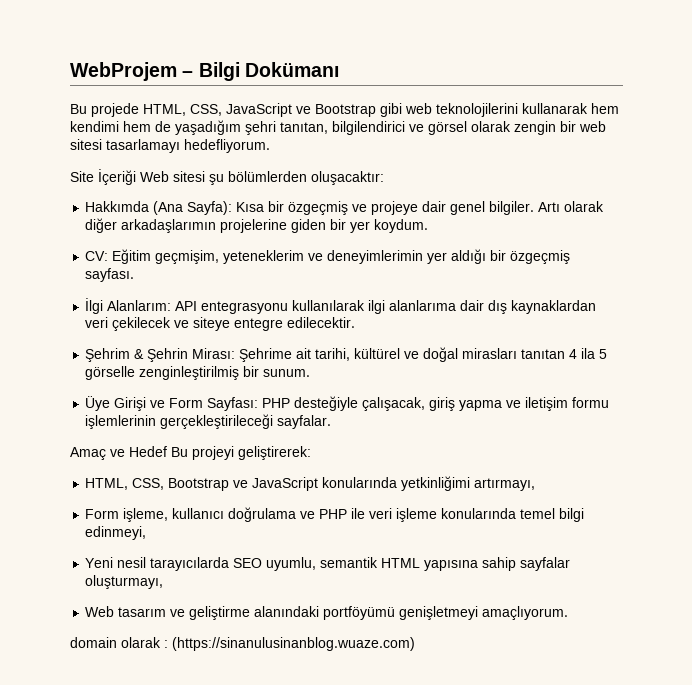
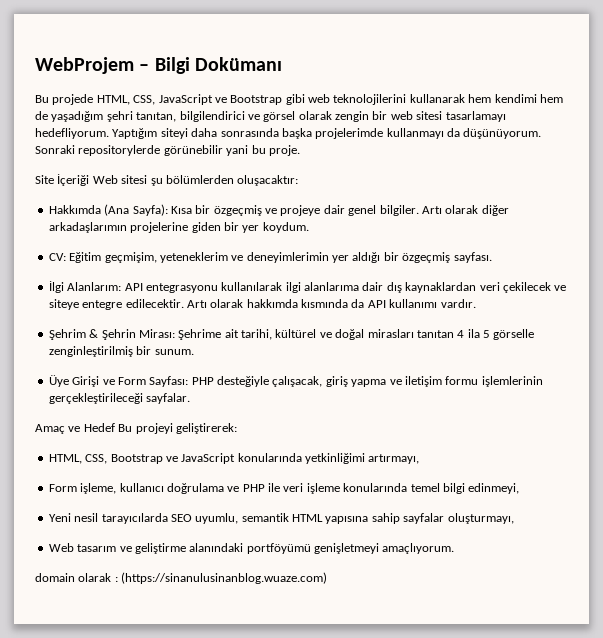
(270, 146) none -> [112,128,542,139] [35,145,300,156] Yaptığım siteyi daha sonrasında başka projelerimde kullanmayı da düşünüyorum. Sonraki repositorylerde görünebilir yani bu proje.
(356, 322) none -> [186,299,476,308] Artı olarak hakkımda kısmında da API kullanımı vardır.

